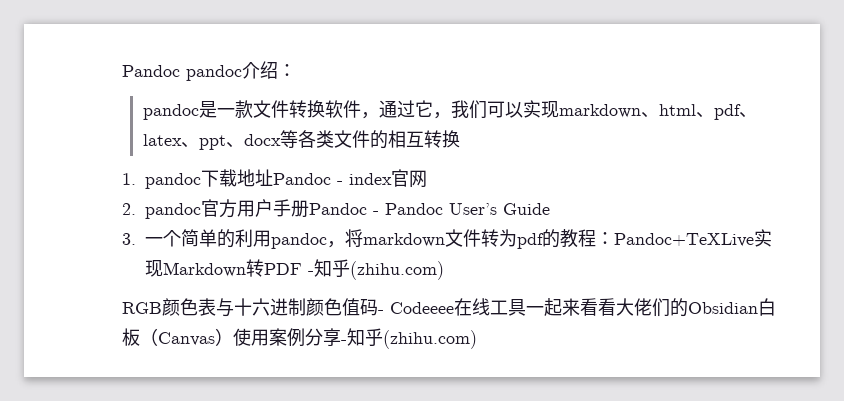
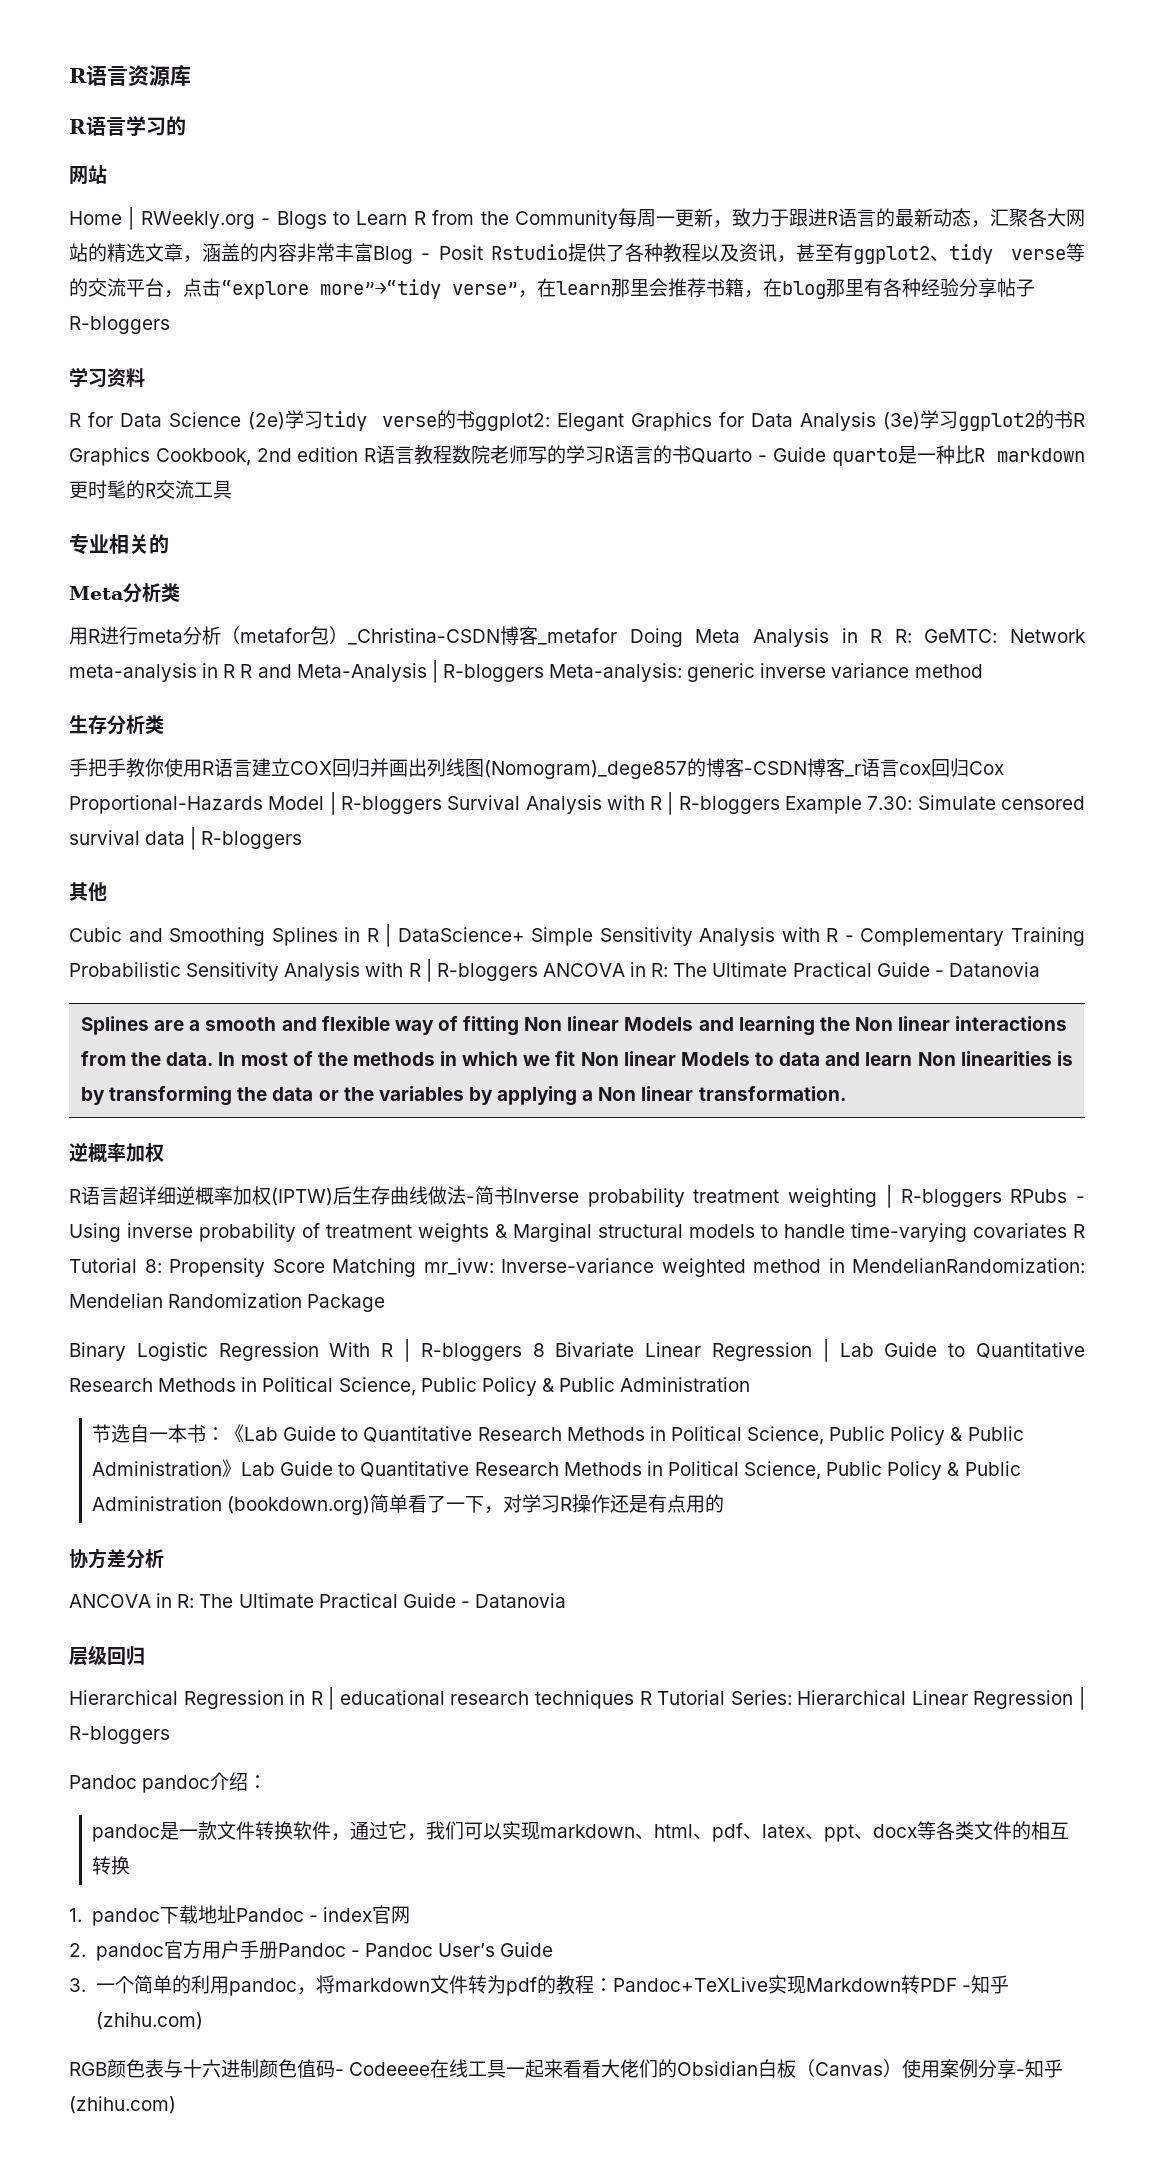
(122, 71) none -> [69,65,191,87] [69,116,186,136] [69,165,107,185] [69,207,1085,230] [69,243,1085,264] [69,278,1035,299] [69,316,170,334] [69,367,145,388] [69,410,1085,431] [69,445,1085,466] [69,480,232,499] [69,534,169,555] [69,583,180,603] [69,626,1086,647] [69,660,983,683] [69,715,164,735] [69,758,1004,779] [69,792,1085,815] [69,827,303,850] [69,882,107,902] [69,924,1085,947] [69,959,1040,982] [81,1016,1068,1036] [81,1051,1073,1066] [81,1086,846,1106] [69,1143,164,1163] [69,1185,1085,1208] [69,1223,1085,1242] [69,1258,1085,1277] [69,1293,386,1312] [69,1339,1085,1362] [69,1377,751,1396] [92,1424,1024,1445] [92,1459,1021,1480] [92,1494,725,1515] [69,1548,164,1569] [69,1593,567,1608] [69,1645,145,1666] [69,1687,1085,1710] [69,1726,170,1744] R语言资源库 // R语言学习的 // 网站 // Home | RWeekly.org - Blogs to Learn R from the Community每周一更新，致力于跟进R语言的最新动态，汇聚各大网站的精选文章，涵盖的内容非常丰富Blog - Posit Rstudio提供了各种教程以及资讯，甚至有ggplot2、tidy verse等的交流平台，点击“explore more”→“tidy verse”，在learn那里会推荐书籍，在blog那里有各种经验分享帖子R-bloggers // 学习资料 // R for Data Science (2e)学习tidy verse的书ggplot2: Elegant Graphics for Data Analysis (3e)学习ggplot2的书R Graphics Cookbook, 2nd edition R语言教程数院老师写的学习R语言的书Quarto - Guide quarto是一种比R markdown更时髦的R交流工具 // 专业相关的 // Meta分析类 // 用R进行meta分析（metafor包）_Christina-CSDN博客_metafor Doing Meta Analysis in R R: GeMTC: Network meta-analysis in R R and Meta-Analysis | R-bloggers Meta-analysis: generic inverse variance method // 生存分析类 // 手把手教你使用R语言建立COX回归并画出列线图(Nomogram)_dege857的博客-CSDN博客_r语言cox回归Cox Proportional-Hazards Model | R-bloggers Survival Analysis with R | R-bloggers Example 7.30: Simulate censored survival data | R-bloggers // 其他 // Cubic and Smoothing Splines in R | DataScience+ Simple Sensitivity Analysis with R - Complementary Training Probabilistic Sensitivity Analysis with R | R-bloggers ANCOVA in R: The Ultimate Practical Guide - Datanovia // Splines are a smooth and flexible way of fitting Non linear Models and learning the Non linear interactions from the data. In most of the methods in which we fit Non linear Models to data and learn Non linearities is by transforming the data or the variables by applying a Non linear transformation. // 逆概率加权 // R语言超详细逆概率加权(IPTW)后生存曲线做法-简书Inverse probability treatment weighting | R-bloggers RPubs - Using inverse probability of treatment weights & Marginal structural models to handle time-varying covariates R Tutorial 8: Propensity Score Matching mr_ivw: Inverse-variance weighted method in MendelianRandomization: Mendelian Randomization Package // Binary Logistic Regression With R | R-bloggers 8 Bivariate Linear Regression | Lab Guide to Quantitative Research Methods in Political Science, Public Policy & Public Administration // 节选自一本书：《Lab Guide to Quantitative Research Methods in Political Science, Public Policy & Public Administration》Lab Guide to Quantitative Research Methods in Political Science, Public Policy & Public Administration (bookdown.org)简单看了一下，对学习R操作还是有点用的 // 协方差分析 // ANCOVA in R: The Ultimate Practical Guide - Datanovia // 层级回归 // Hierarchical Regression in R | educational research techniques R Tutorial Series: Hierarchical Linear Regression | R-bloggers //

